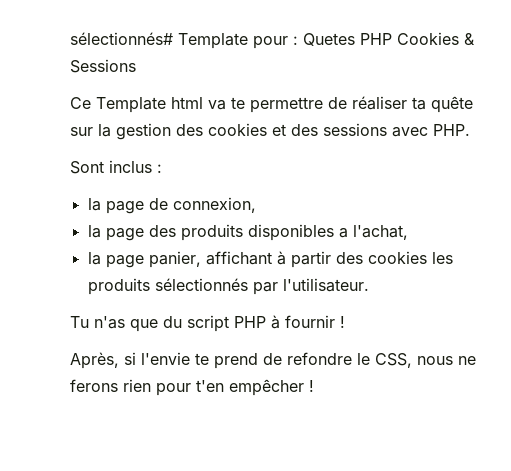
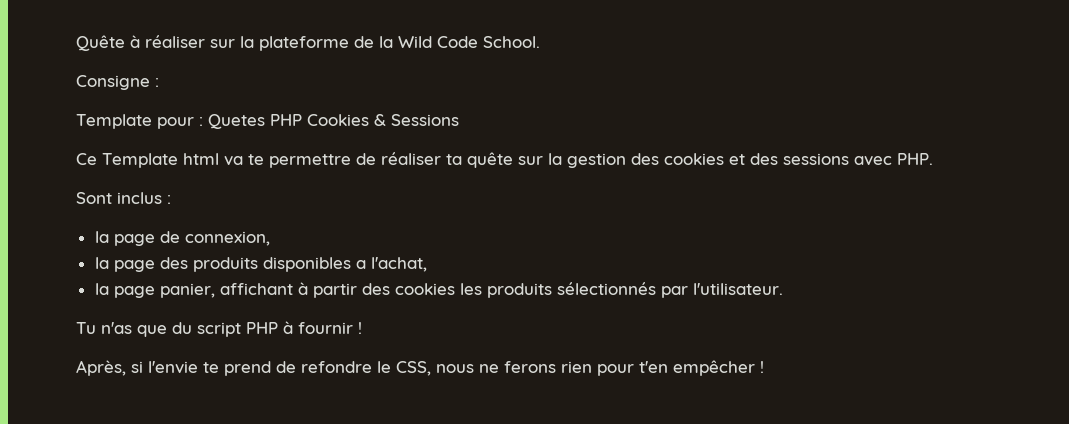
[70,32,173,45] sélectionnés# -> [76,35,540,51] [76,75,159,90] Quête à réaliser sur la plateforme de la Wild Code School. // Consigne : //

